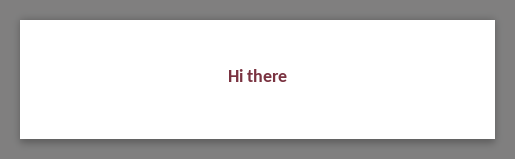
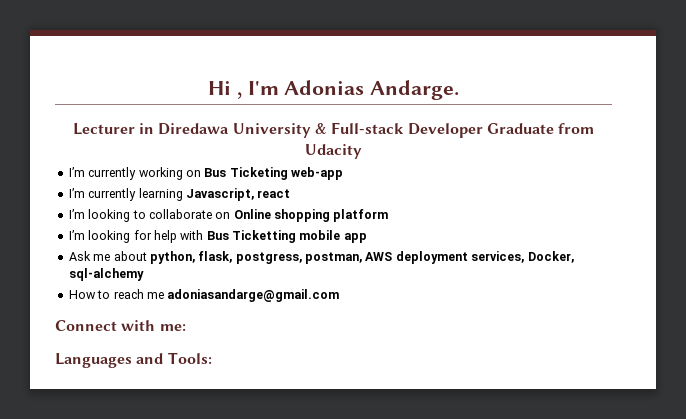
[247,69,288,82] there -> [236,80,460,100] [72,122,595,138] [305,144,362,159] [68,167,343,180] [68,188,291,201] [68,209,389,222] [68,230,367,243] [68,251,574,264] [68,268,144,281] [68,289,340,302] [55,320,186,331] [55,352,212,368] , I'm Adonias Andarge. // Lecturer in Diredawa University & Full-stack Developer Graduate from Udacity // I’m currently working on Bus Ticketing web-app // I’m currently learning Javascript, react // I’m looking to collaborate on Online shopping platform // I’m looking for help with Bus Ticketting mobile app // Ask me about python, flask, postgress, postman, AWS deployment services, Docker, sql-alchemy // How to reach me adoniasandarge@gmail.com // Connect with me: // Languages and Tools:

